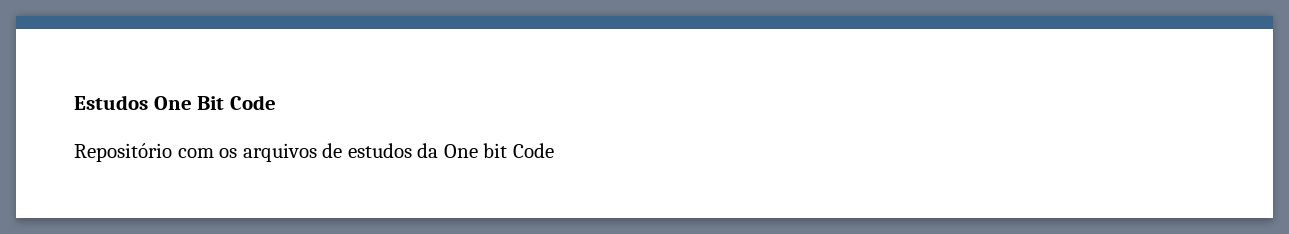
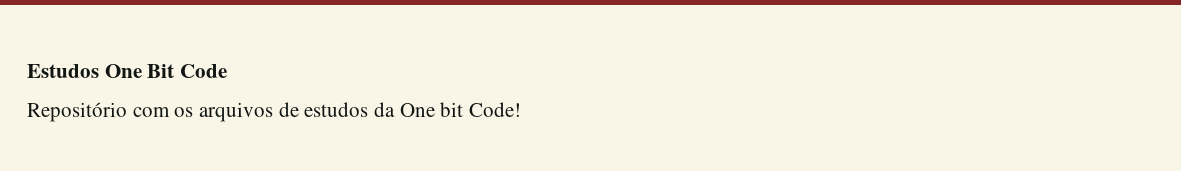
[512,143,554,158] Code -> [469,102,522,117] Code!

